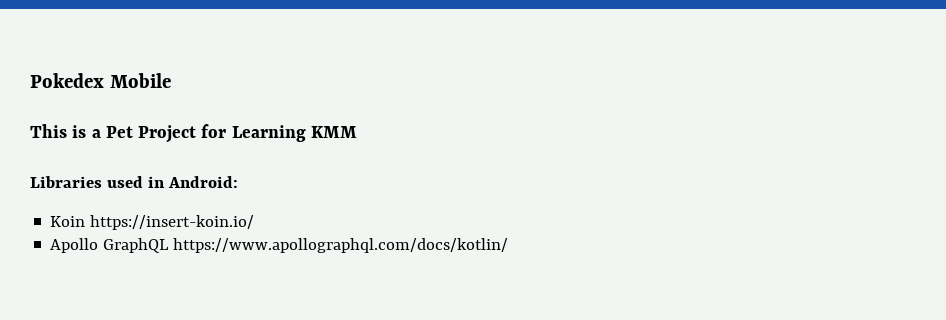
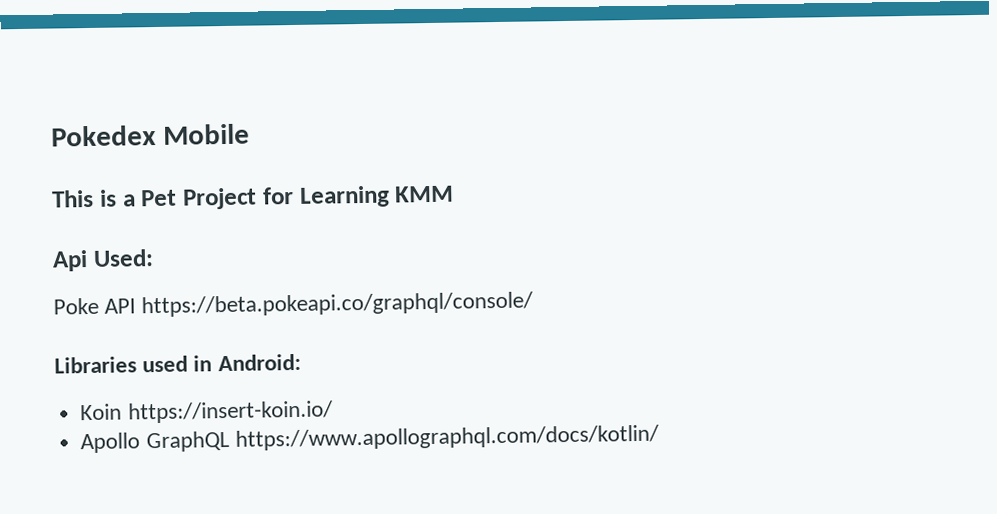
(357, 132) none -> [52,249,154,272] [53,291,534,318] // Api Used: // Poke API https://beta.pokeapi.co/graphql/console/

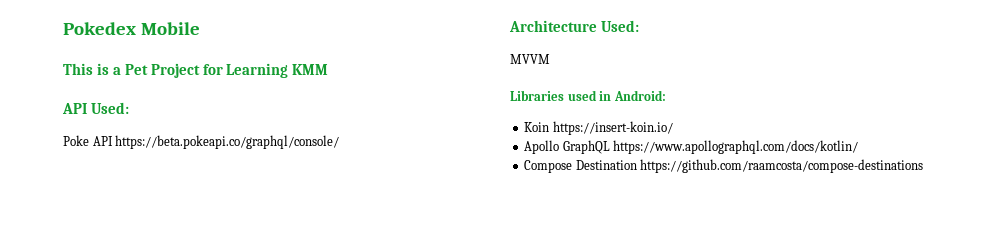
[52,250,88,272] Api -> [62,103,87,114] API
(534, 304) none -> [509,20,639,32] [510,54,550,64] // Architecture Used: // MVVM
(659, 437) none -> [524,159,924,173] // Compose Destination https://github.com/raamcosta/compose-destinations

